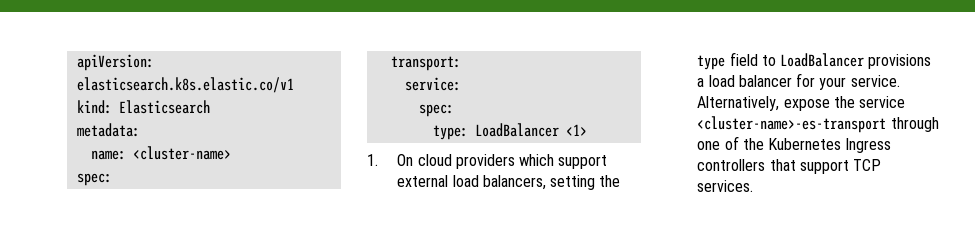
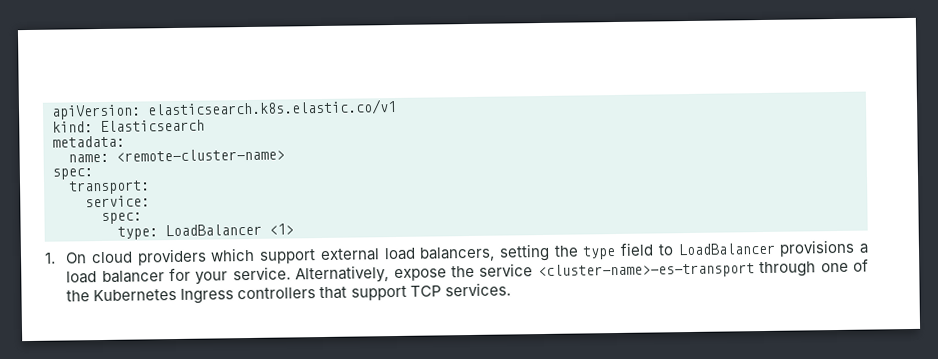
[132,146,231,160] <cluster-name> -> [116,148,285,162] <remote-cluster-name>

